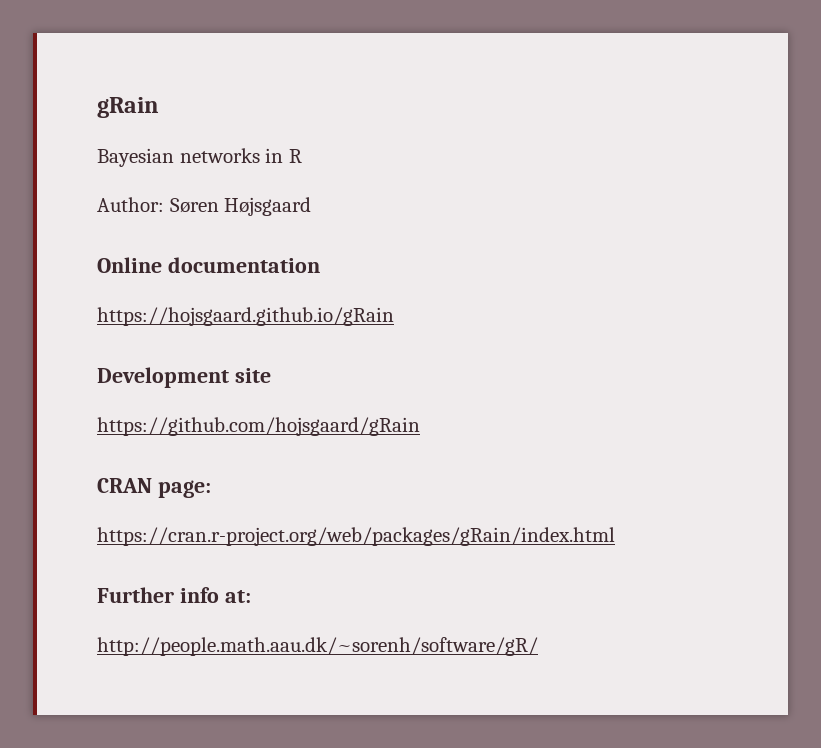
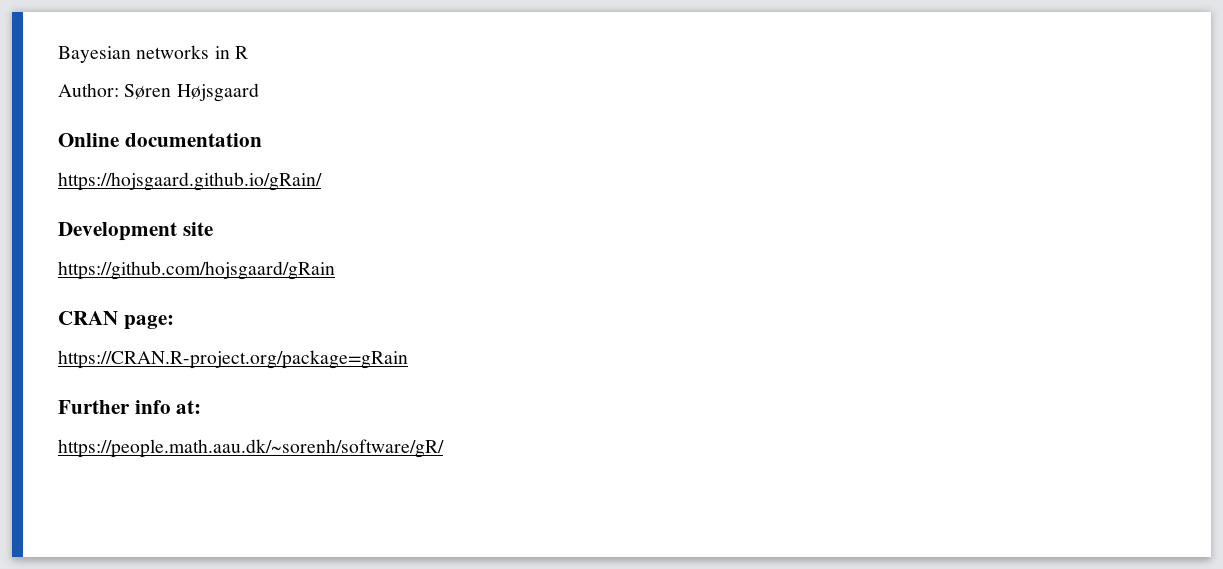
[97,97,159,118] gRain // -> (58, 54) none
[97,307,394,326] https://hojsgaard.github.io/gRain -> [58,172,322,191] https://hojsgaard.github.io/gRain/
[97,527,615,546] https://cran.r-project.org/web/packages/gRain/index.html -> [58,350,408,369] https://CRAN.R-project.org/package=gRain
[97,637,538,656] http://people.math.aau.dk/~sorenh/software/gR/ -> [58,439,444,458] https://people.math.aau.dk/~sorenh/software/gR/

